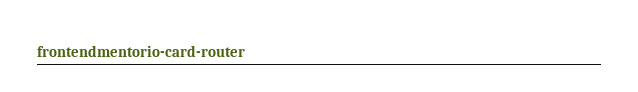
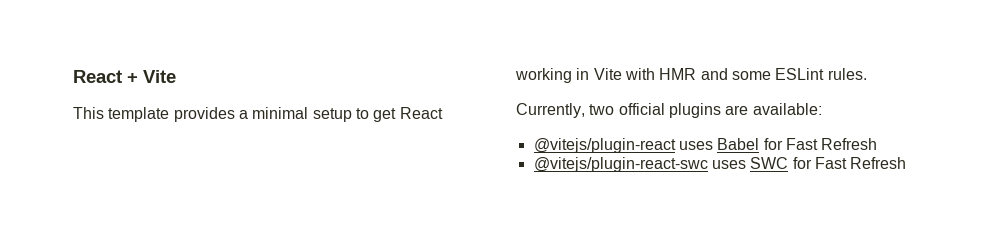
[37,45,245,57] frontendmentorio-card-router -> [73,70,176,83] [73,107,443,122] [515,68,867,83] [516,103,822,118] [533,138,878,153] [533,157,907,172] React + Vite // This template provides a minimal setup to get React working in Vite with HMR and some ESLint rules. // Currently, two official plugins are available: // @vitejs/plugin-react uses Babel for Fast Refresh // @vitejs/plugin-react-swc uses SWC for Fast Refresh

